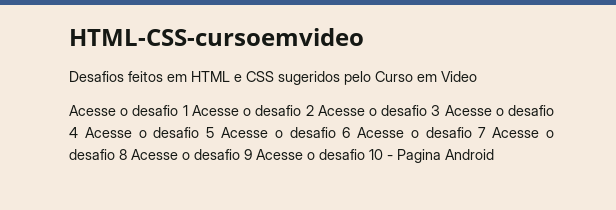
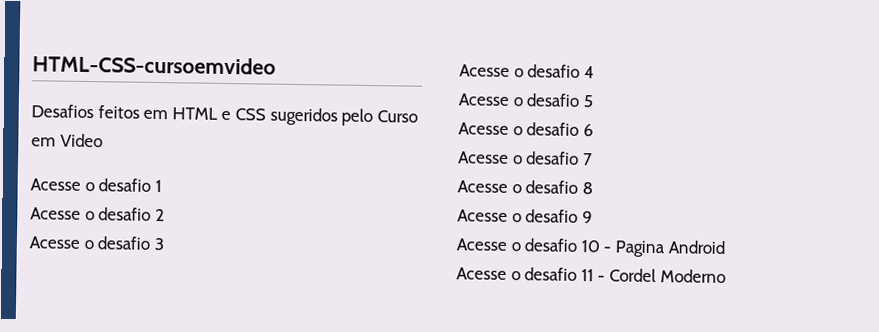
(188, 110) none -> (162, 186) //
(314, 110) none -> (165, 215) //
(441, 110) none -> (164, 244) //
(78, 132) none -> (595, 72) //
(215, 132) none -> (594, 101) //
(351, 132) none -> (594, 130) //
(487, 132) none -> (593, 159) //
(127, 154) none -> (593, 188) //
(252, 154) none -> (593, 217) //
(494, 154) none -> [456,267,726,284] // Acesse o desafio 11 - Cordel Moderno

